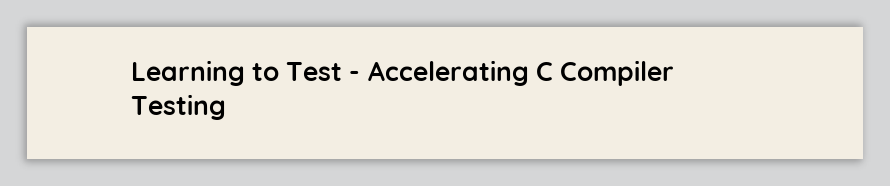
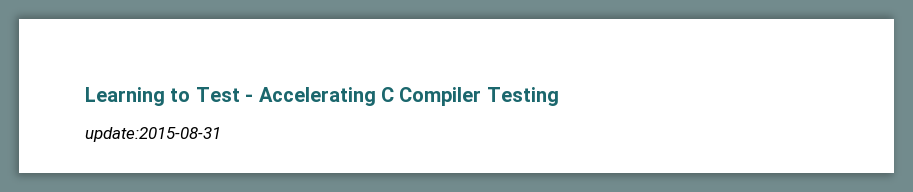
(226, 107) none -> [85,127,221,142] // update:2015-08-31

